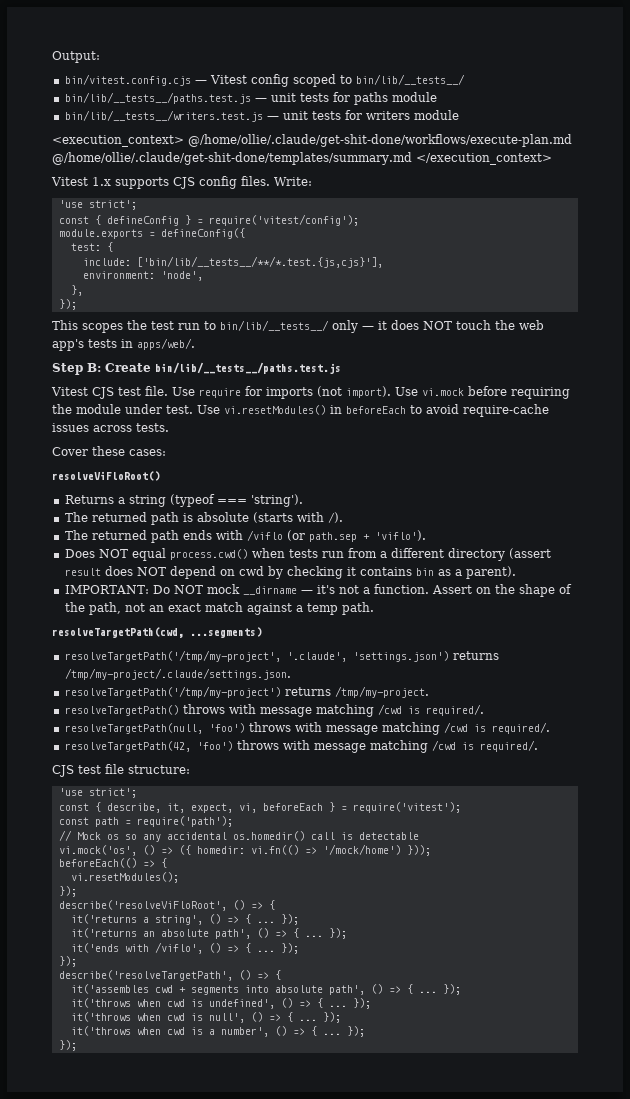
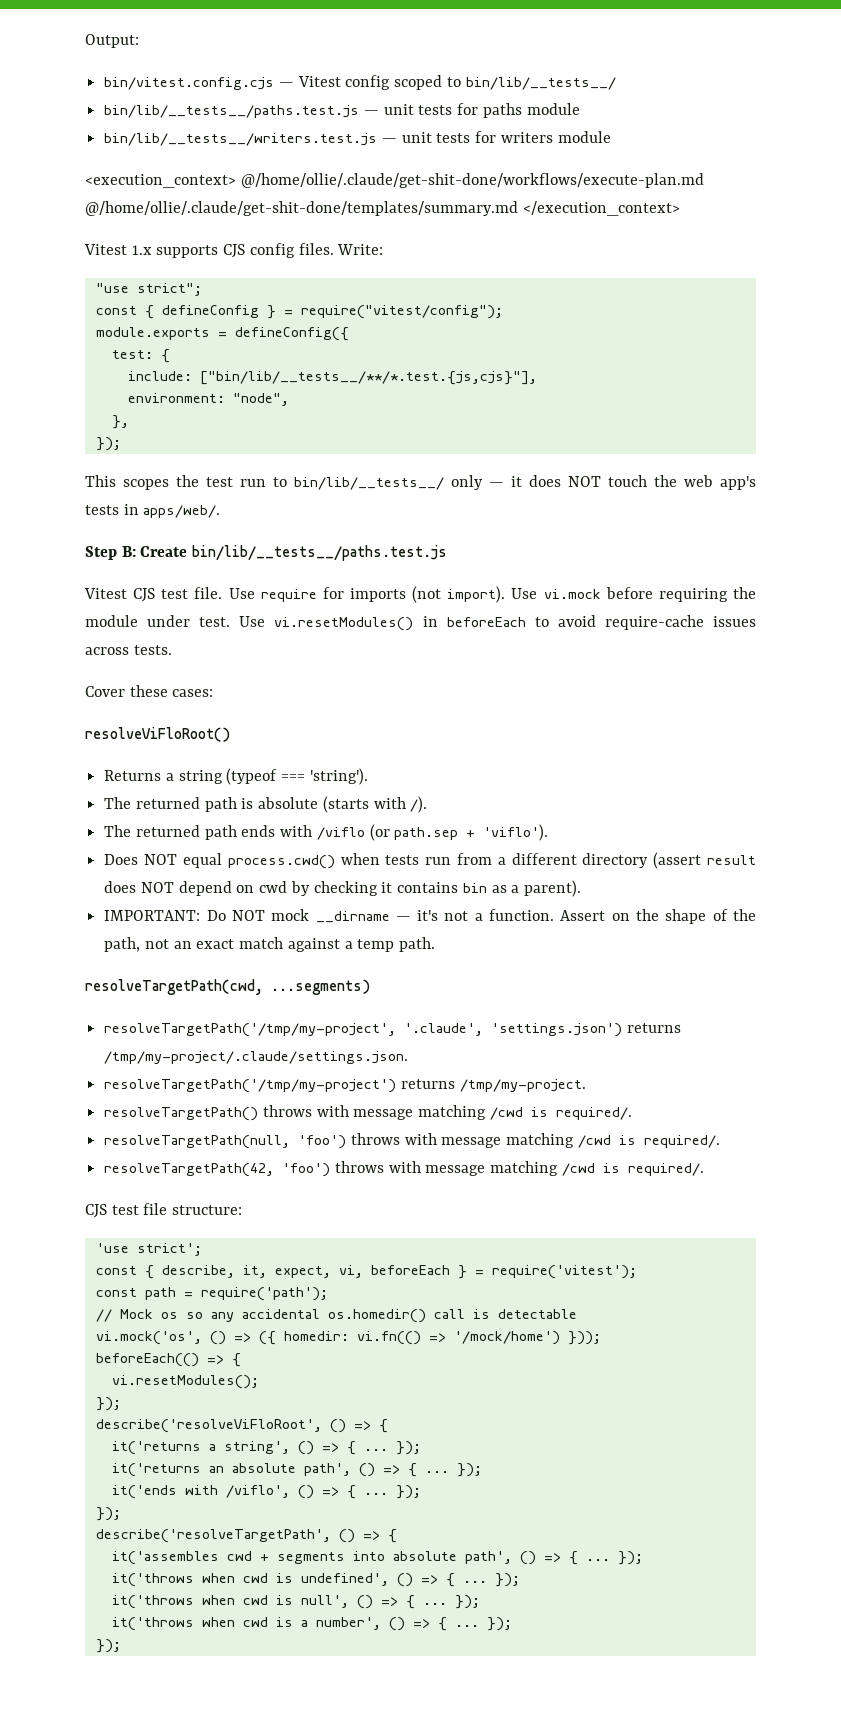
[58,200,137,210] 'use strict'; -> [95,283,202,296] "use strict";
[208,214,359,226] require('vitest/config'); -> [300,305,503,319] require("vitest/config");
[136,256,383,268] ['bin/lib/__tests__/**/*.test.{js,cjs}'], -> [199,371,537,385] ["bin/lib/__tests__/**/*.test.{js,cjs}"],
[160,271,203,281] 'node', -> [232,393,289,406] "node",

